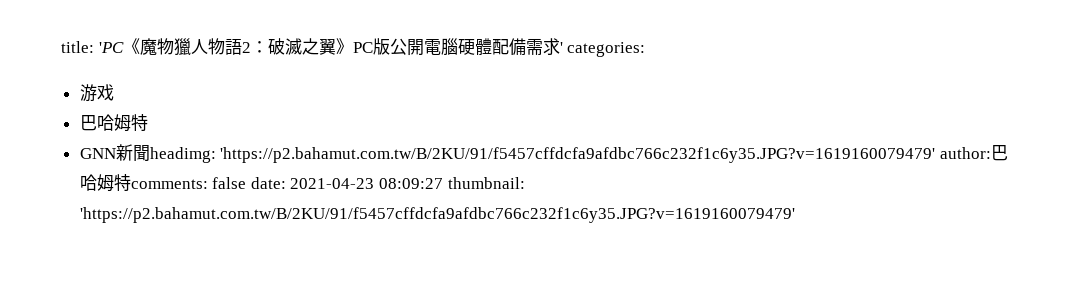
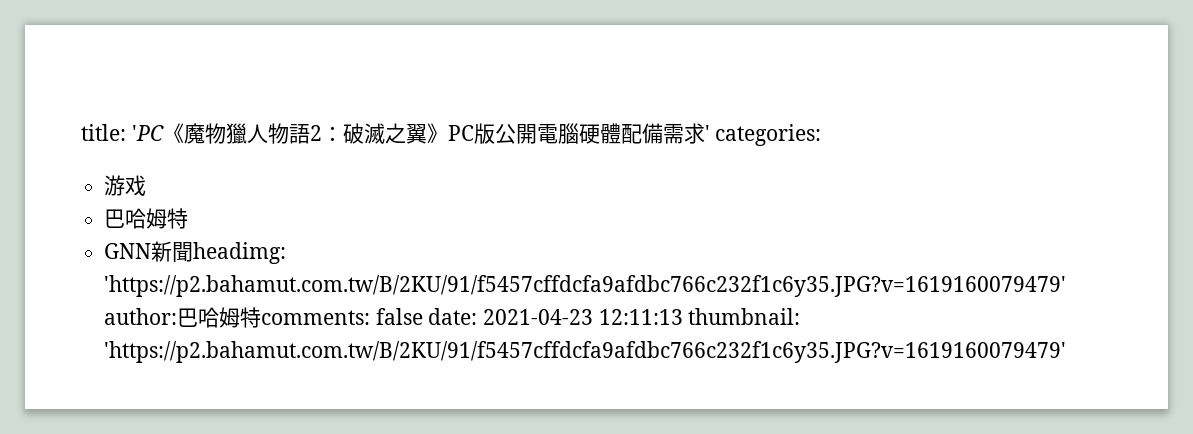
[379,178,444,189] 08:09:27 -> [598,309,683,325] 12:11:13

